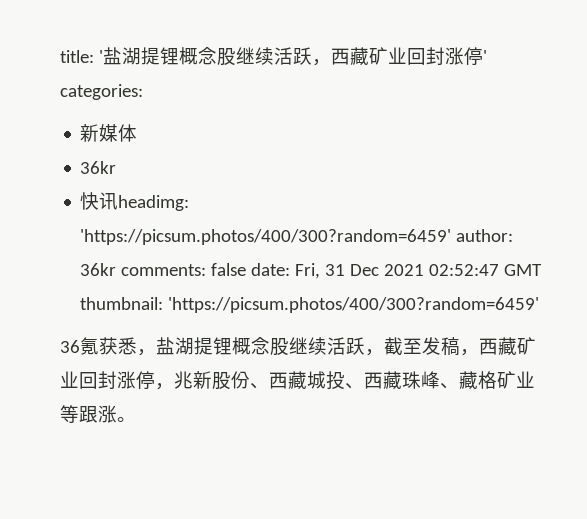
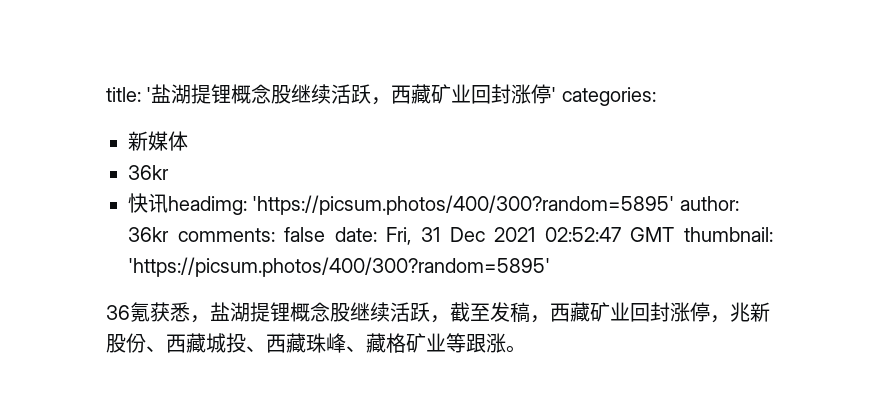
[80,229,452,245] 'https://picsum.photos/400/300?random=6459' -> [252,195,675,215] 'https://picsum.photos/400/300?random=5895'
[168,297,540,313] 'https://picsum.photos/400/300?random=6459' -> [128,257,550,277] 'https://picsum.photos/400/300?random=5895'

